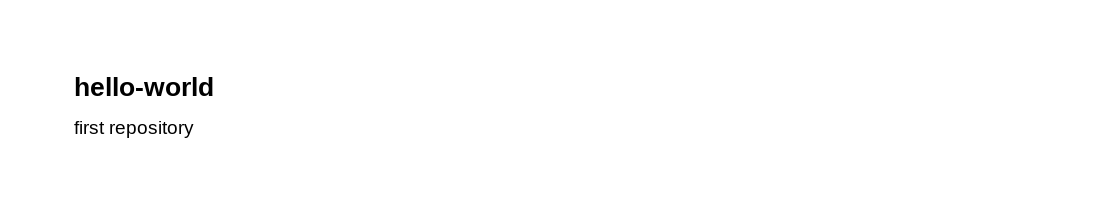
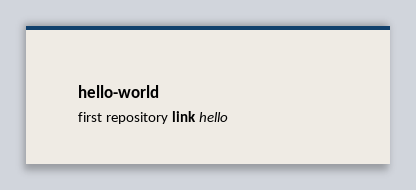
(195, 129) none -> [171,111,228,122] link hello

